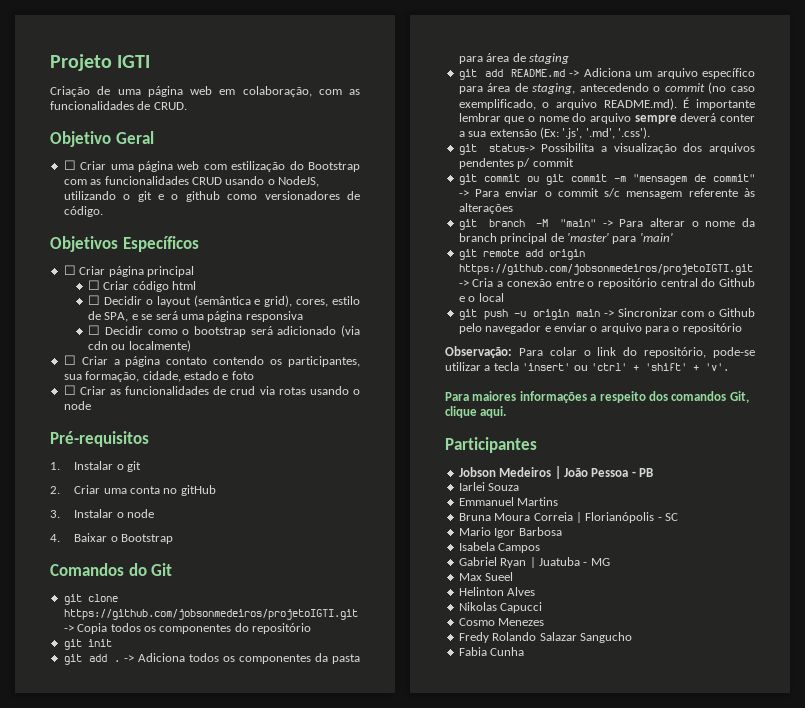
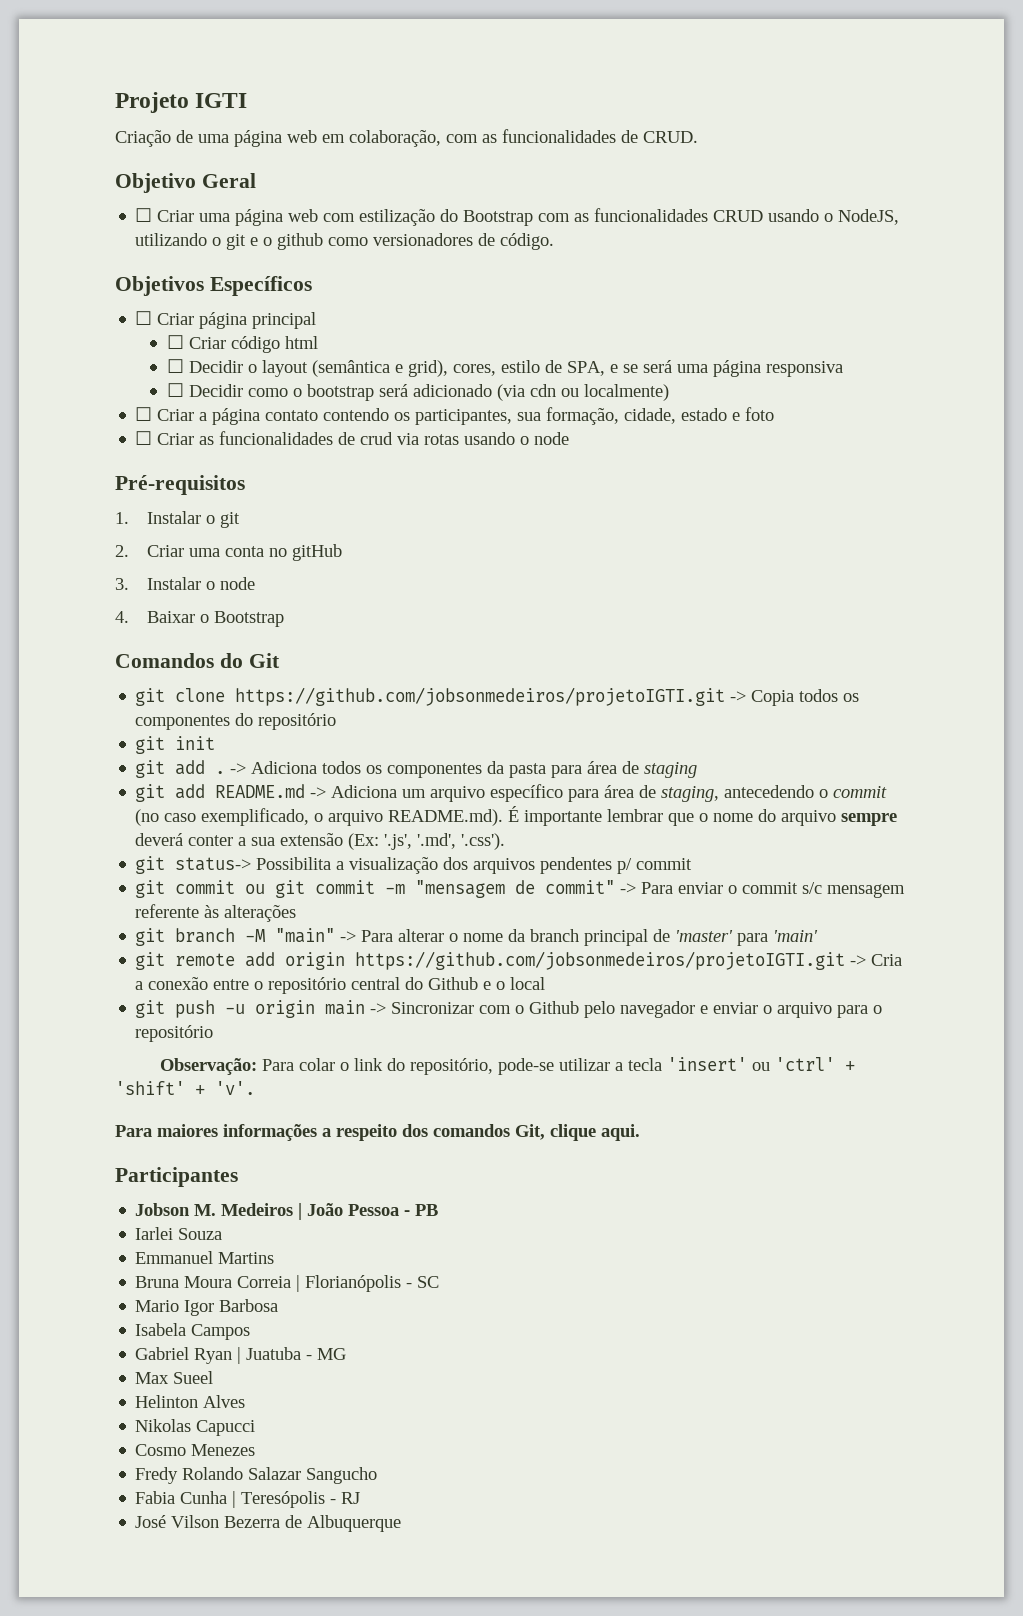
(496, 472) none -> [194,1204,217,1216] M.
(525, 651) none -> [232,1491,361,1508] [135,1515,402,1532] | Teresópolis - RJ // José Vilson Bezerra de Albuquerque

